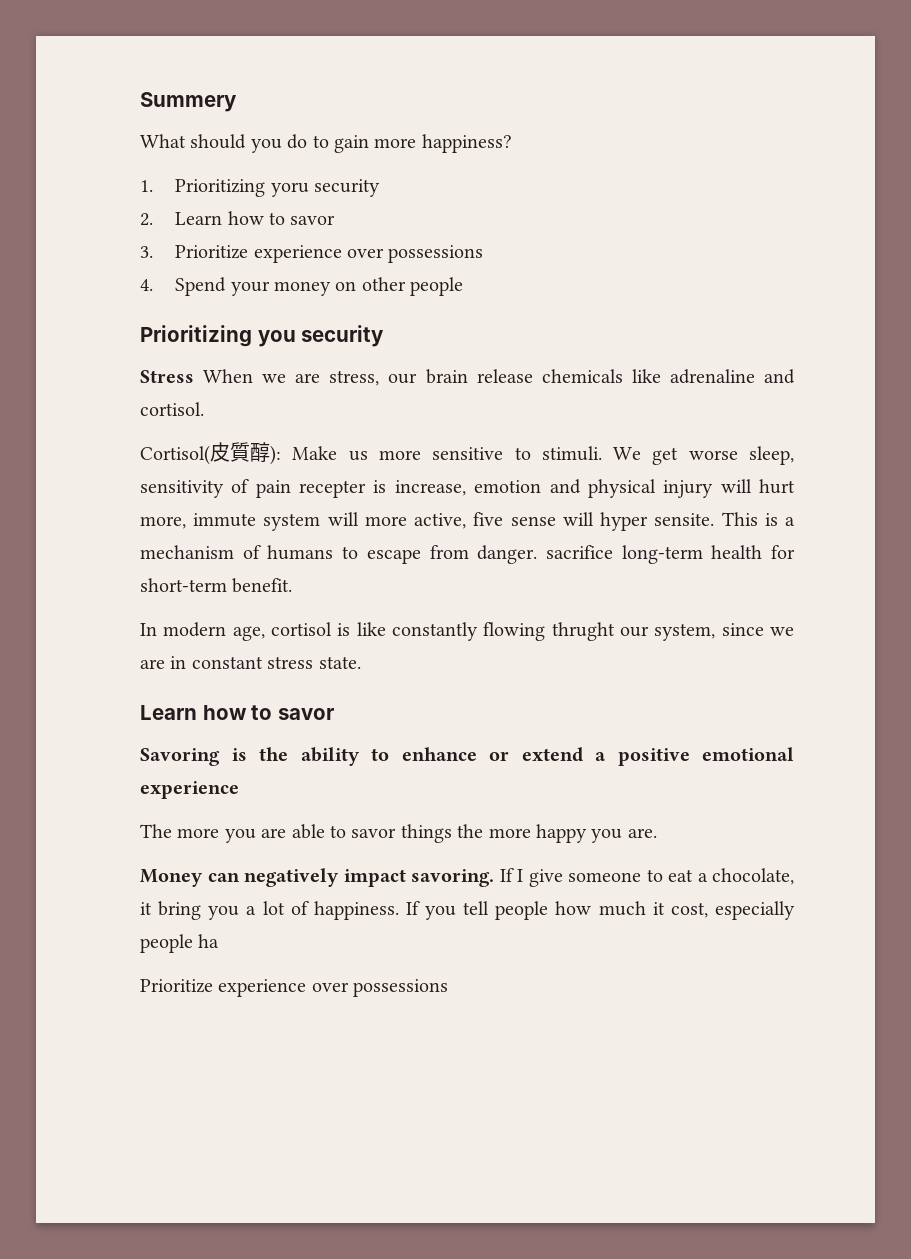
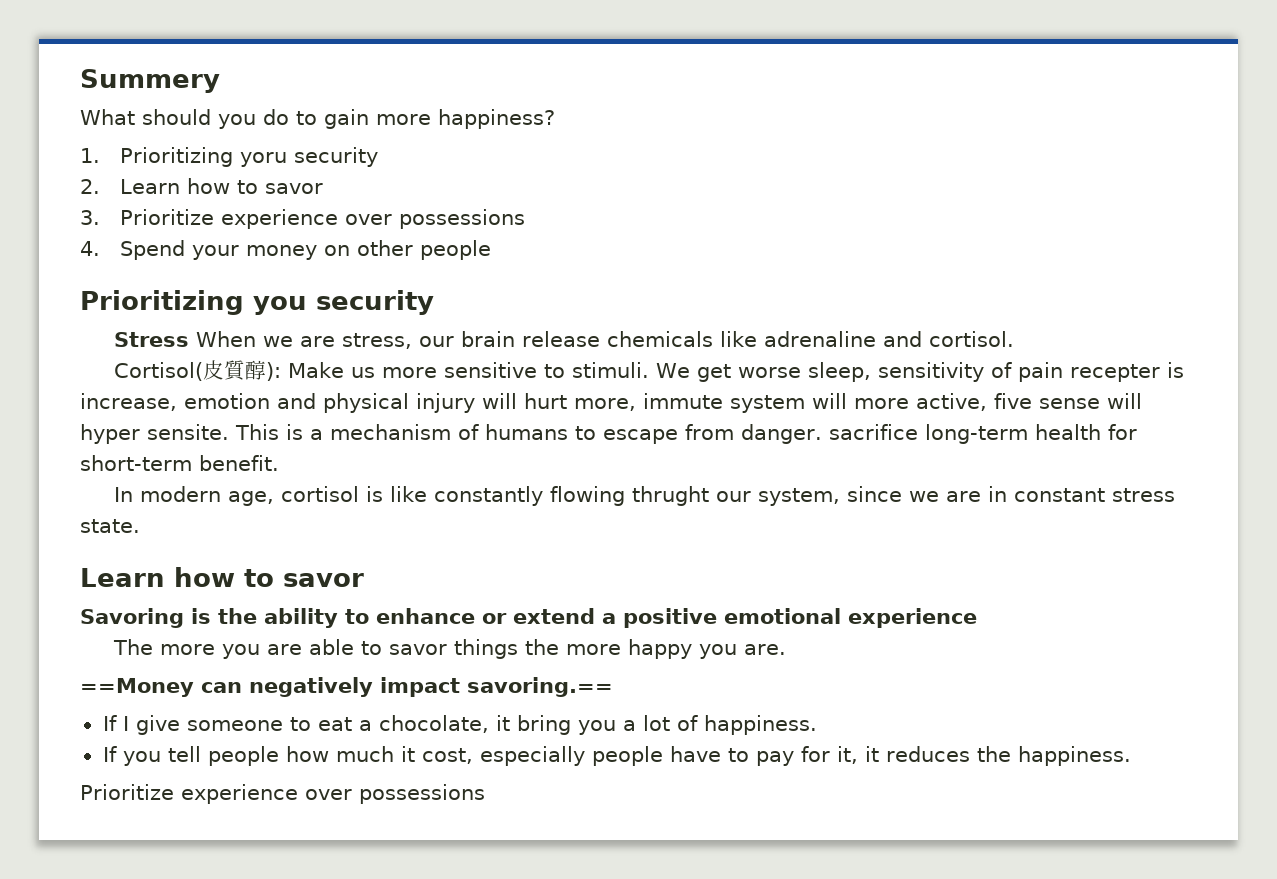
[140,869,203,887] Money -> [80,678,194,697] ==Money
[411,869,494,887] savoring. -> [467,677,613,697] savoring.== //
(399, 910) none -> (817, 725) //
[198,934,220,948] ha -> [669,746,1131,766] have to pay for it, it reduces the happiness.

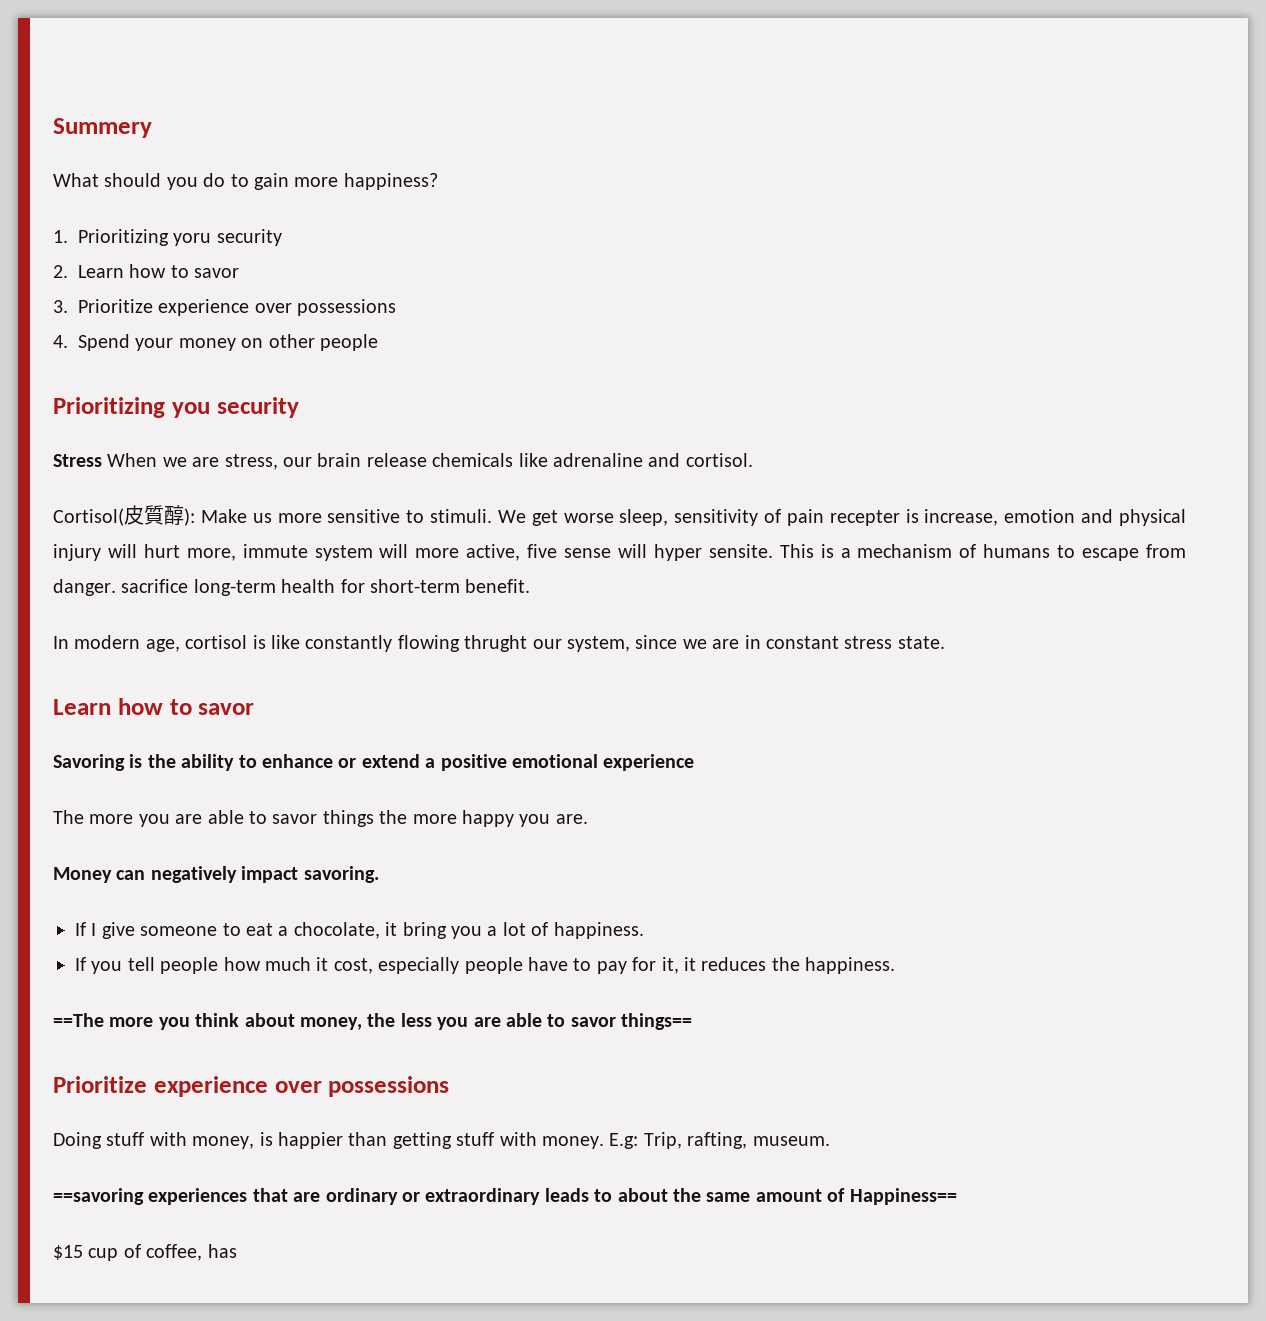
[80,678,194,697] ==Money -> [53,867,112,883] Money
[467,677,613,697] savoring.== -> [303,866,379,883] savoring.
[80,784,485,804] Prioritize experience over possessions -> [53,1013,693,1030] [53,1076,450,1097] [53,1132,830,1149] [53,1188,957,1205] [53,1244,237,1261] ==The more you think about money, the less you are able to savor things== // Prioritize experience over possessions // Doing stuff with money, is happier than getting stuff with money. E.g: Trip, rafting, museum. // ==savoring experiences that are ordinary or extraordinary leads to about the same amount of Happiness== // $15 cup of coffee, has

